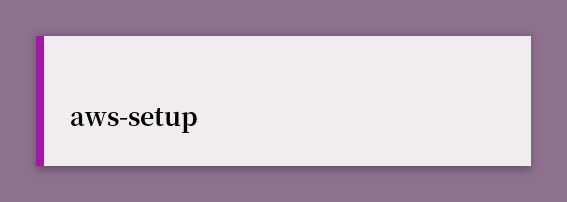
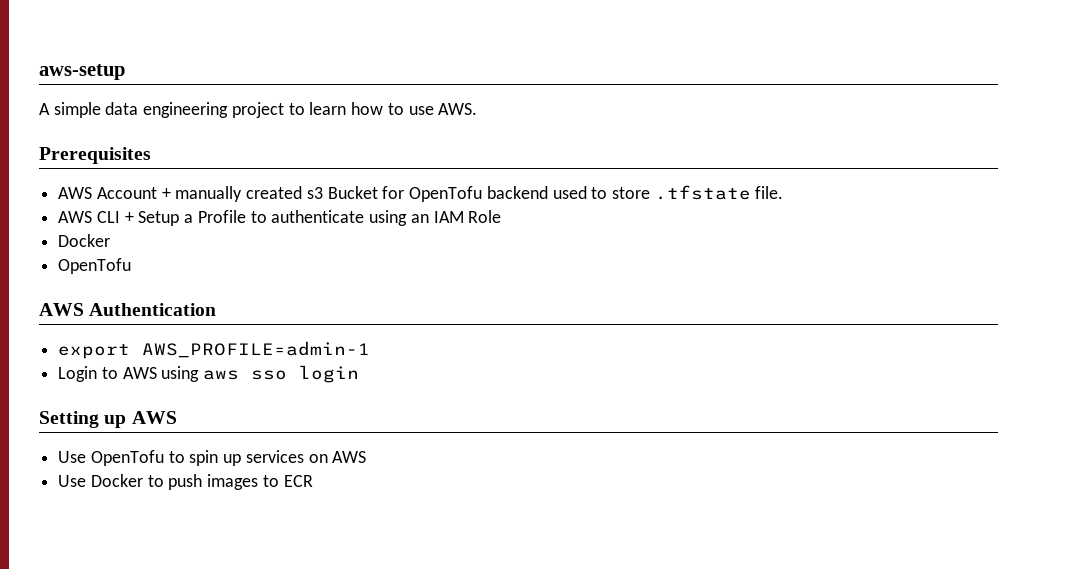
(198, 120) none -> [39,102,478,118] [39,147,151,164] [58,185,784,202] [58,210,502,226] [58,234,111,247] [58,258,132,274] [39,303,217,316] [58,341,371,359] [58,365,360,383] [39,411,177,428] [58,450,367,466] [58,474,313,490] // A simple data engineering project to learn how to use AWS. // Prerequisites // AWS Account + manually created s3 Bucket for OpenTofu backend used to store .tfstate file. // AWS CLI + Setup a Profile to authenticate using an IAM Role // Docker // OpenTofu // AWS Authentication // export AWS_PROFILE=admin-1 // Login to AWS using aws sso login // Setting up AWS // Use OpenTofu to spin up services on AWS // Use Docker to push images to ECR

